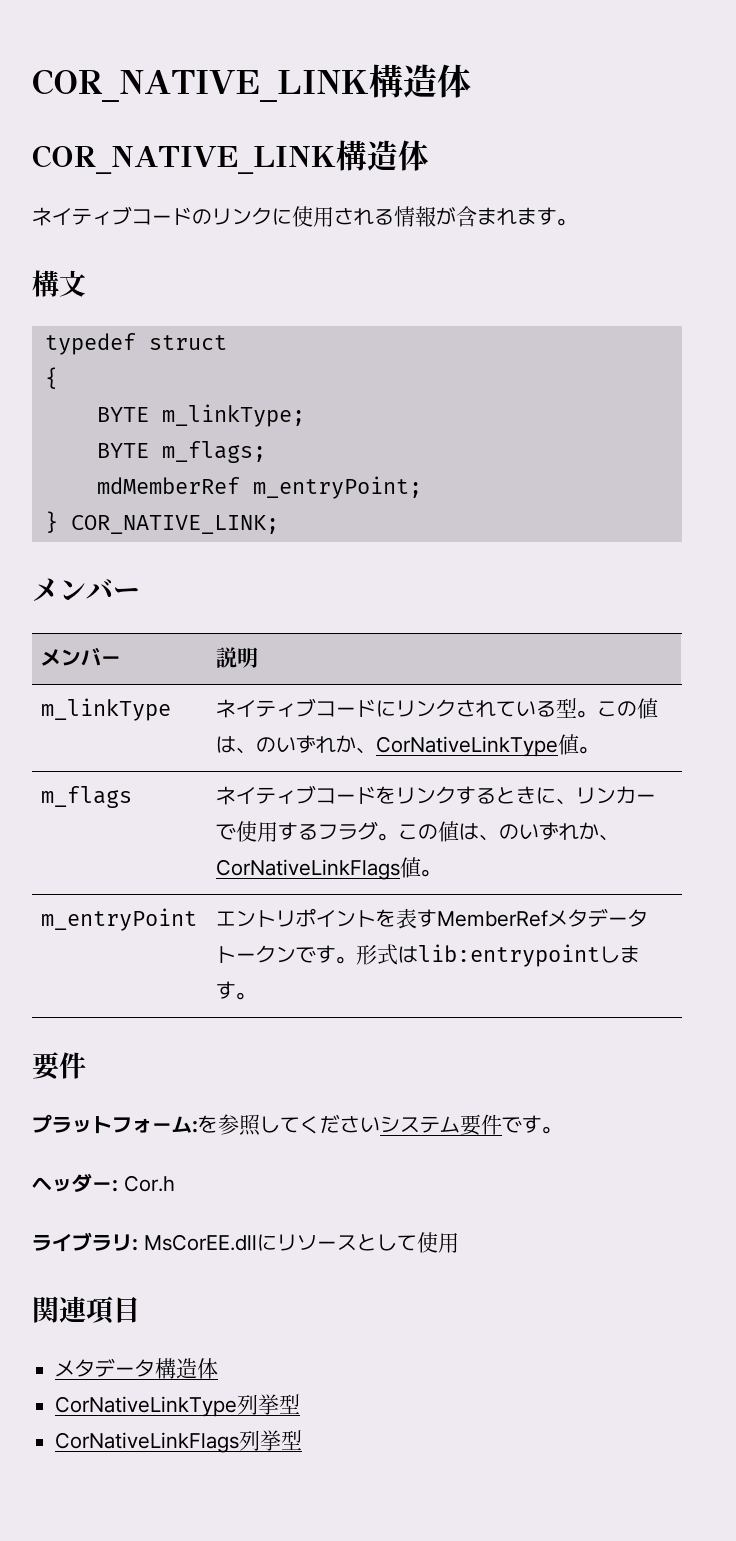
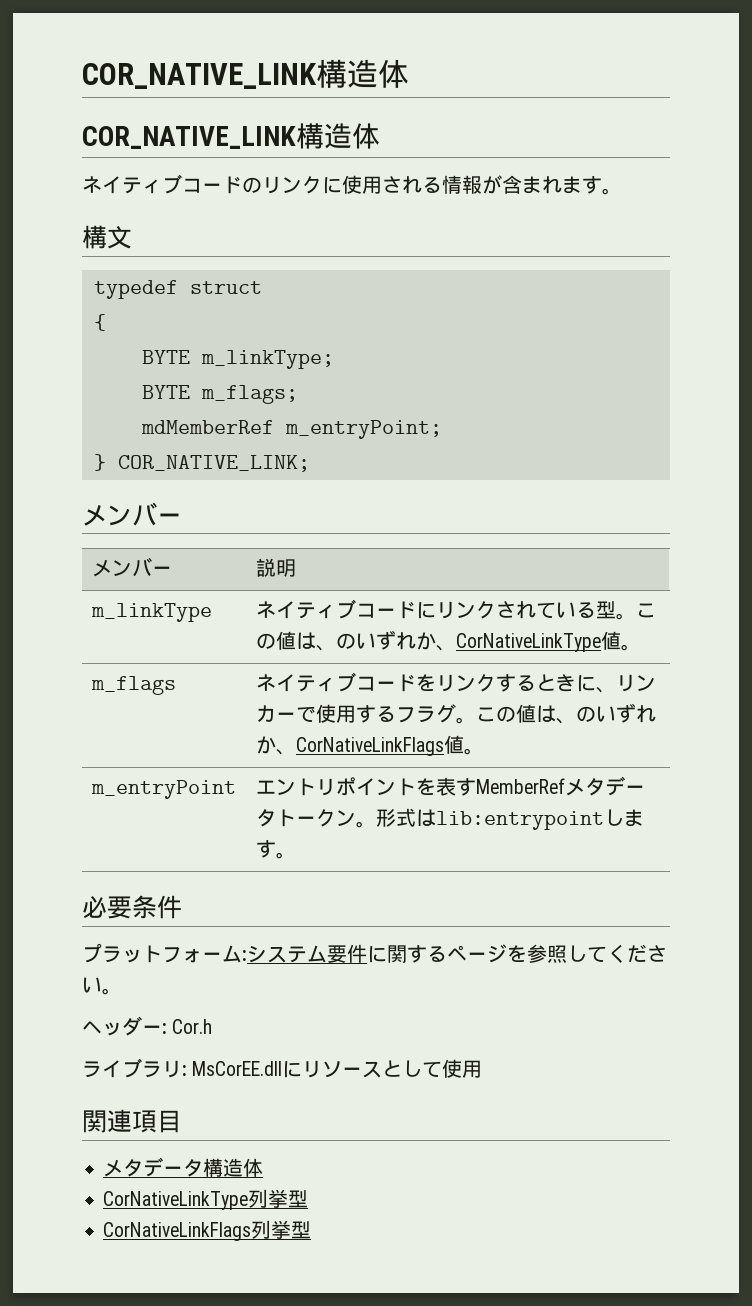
[296,945,337,963] です -> (356, 818) none
[32,1052,60,1080] 要 -> [82,895,157,919] 必要条
(198, 1126) none -> [247,944,507,963] システム要件に関するページ
[380,1114,542,1136] システム要件です -> (102, 985) none

